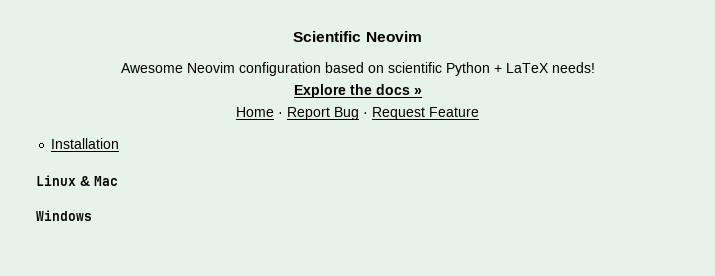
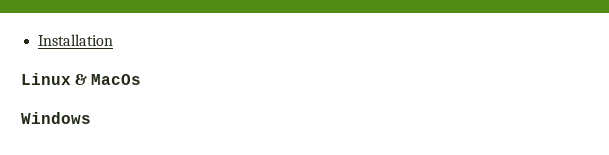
[293,31,422,42] [120,62,595,76] [293,84,422,98] [236,107,479,120] Scientific Neovim // Awesome Neovim configuration based on scientific Python + LaTeX needs! // Explore the docs » // Home · Report Bug · Request Feature // -> (38, 40) none
[94,176,118,186] Mac -> [91,74,142,85] MacOs

